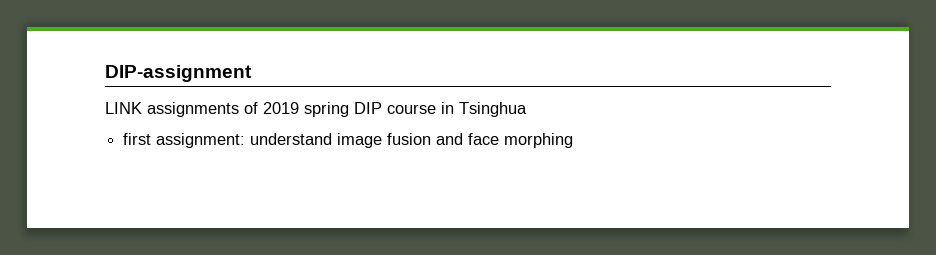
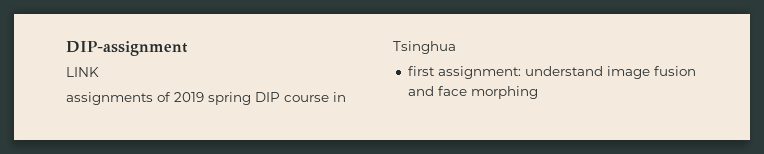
(142, 108) none -> (99, 72) //

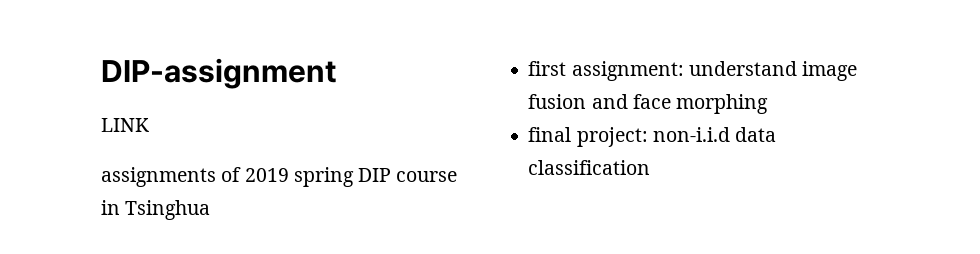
(538, 92) none -> [528,127,777,147] [528,160,651,175] // final project: non-i.i.d data classification

